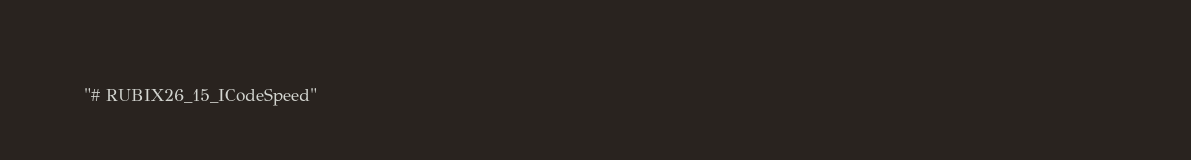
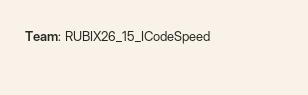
[84,88,317,106] "# RUBIX26_15_ICodeSpeed" -> [25,31,210,44] Team: RUBIX26_15_ICodeSpeed

